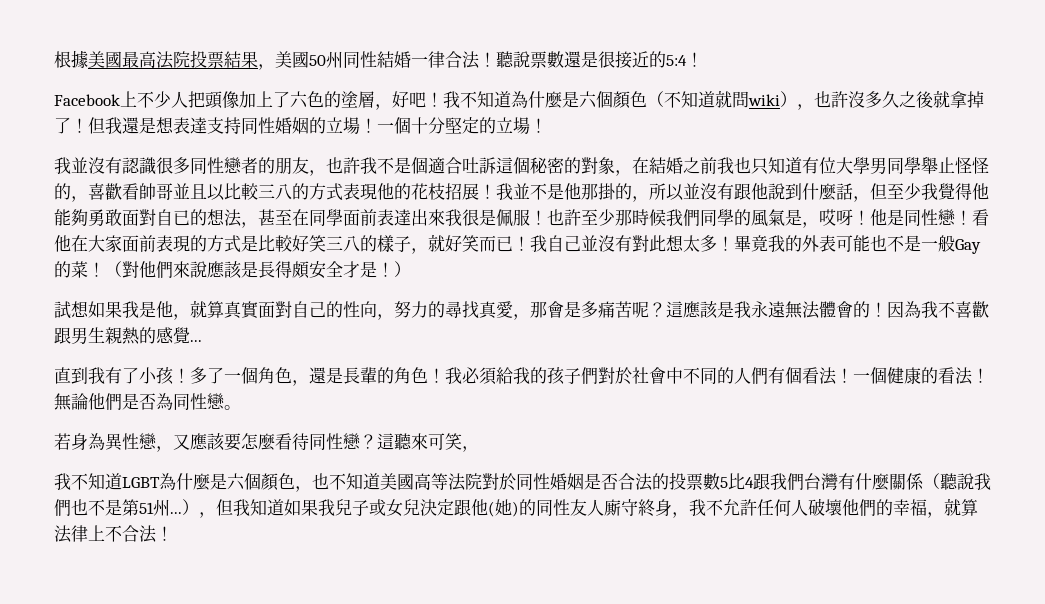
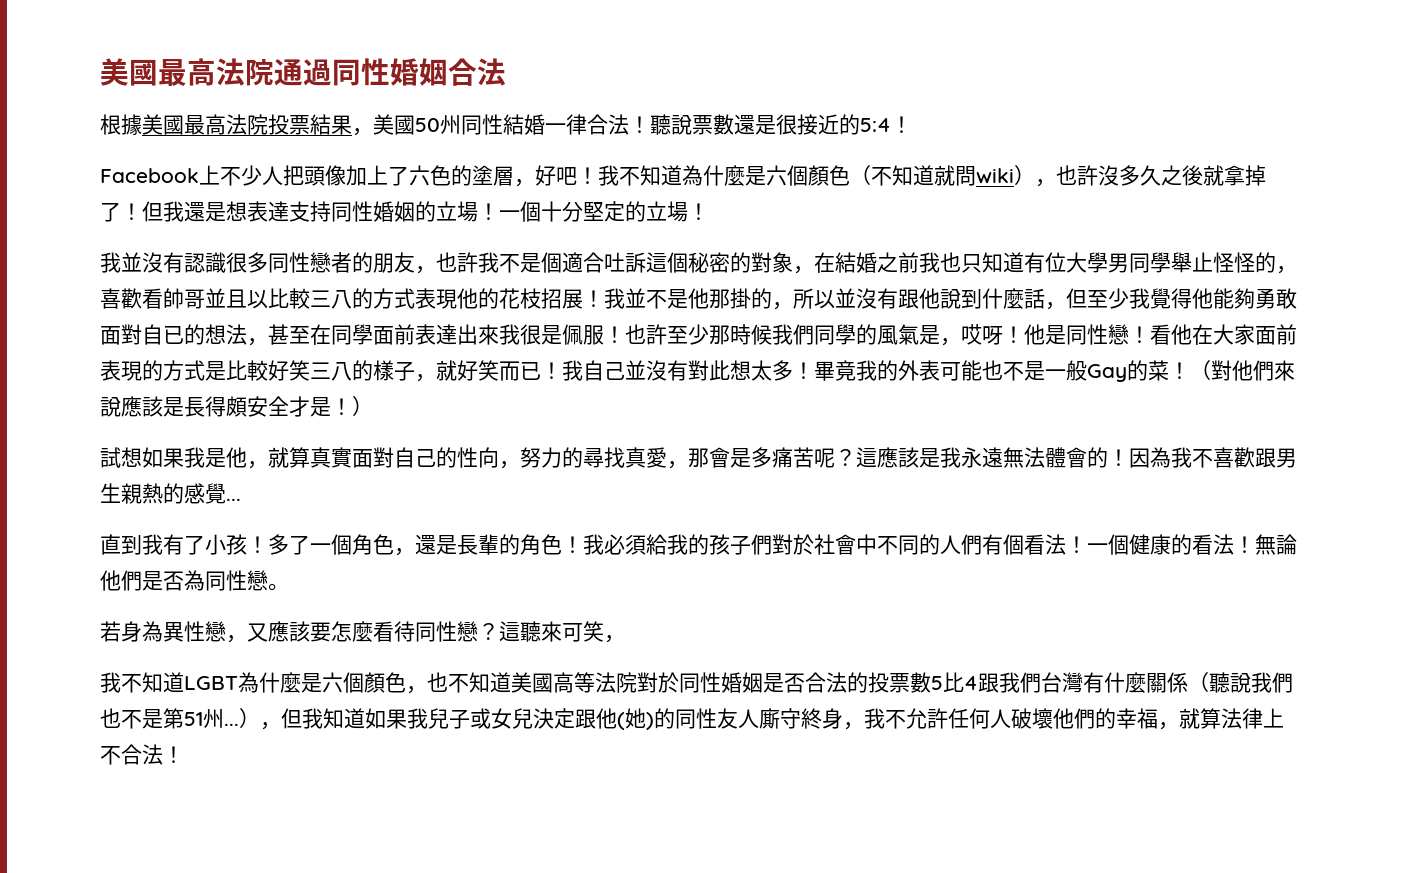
(54, 59) none -> [100,58,506,86] 美國最高法院通過同性婚姻合法 //

